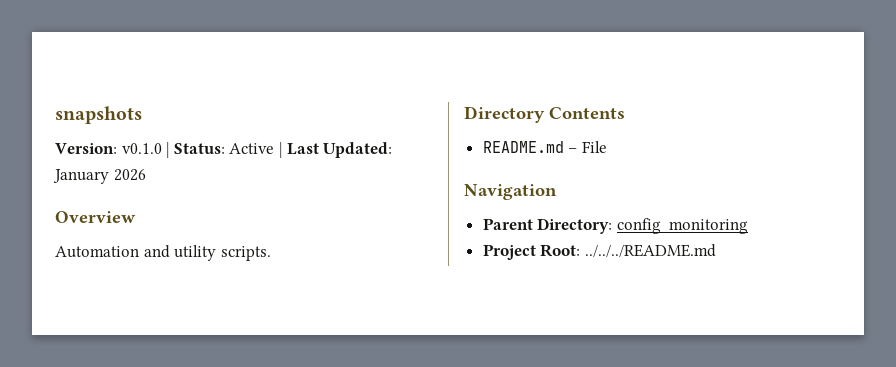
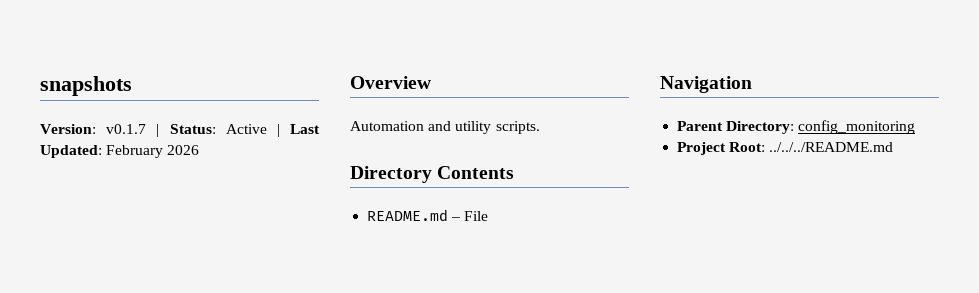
[121,143,162,154] v0.1.0 -> [106,124,147,134] v0.1.7
[53,169,109,184] January -> [106,145,164,158] February

